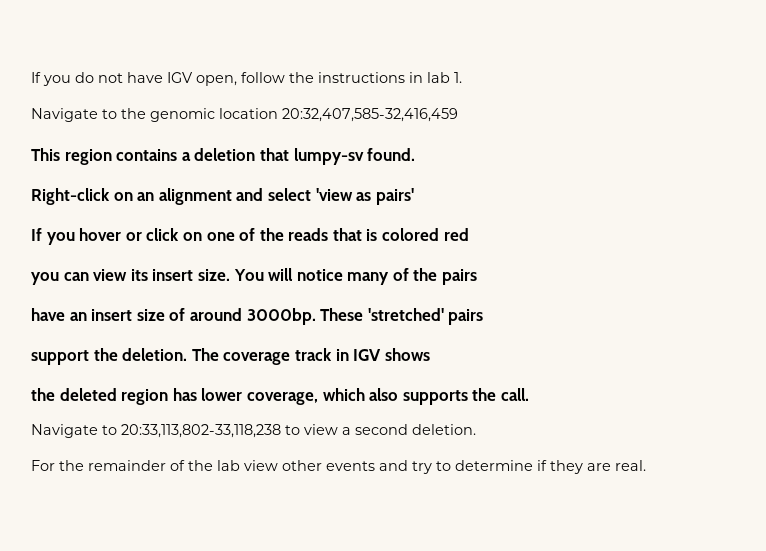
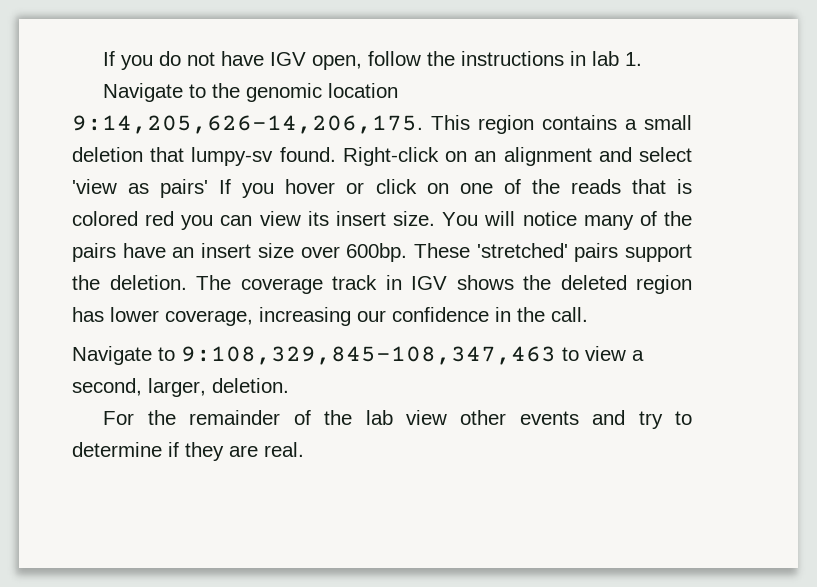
[282,108,458,122] 20:32,407,585-32,416,459 // -> [72,115,423,134] 9:14,205,626-14,206,175.
(191, 156) none -> [644,115,692,130] small
(416, 154) // -> (336, 154) none
(414, 196) // -> (209, 188) none
(469, 234) // -> (175, 218) none
(478, 277) // -> (116, 252) none
[169,308,316,325] of around 3000bp. -> [300,243,408,262] over 600bp.
(484, 317) // -> (619, 252) none
(430, 354) // -> (514, 282) none
[322,388,468,405] which also supports -> [259,307,511,326] increasing our confidence in
[121,424,281,438] 20:33,113,802-33,118,238 -> [181,346,556,365] 9:108,329,845-108,347,463
[355,424,408,435] second -> [72,378,206,397] second, larger,

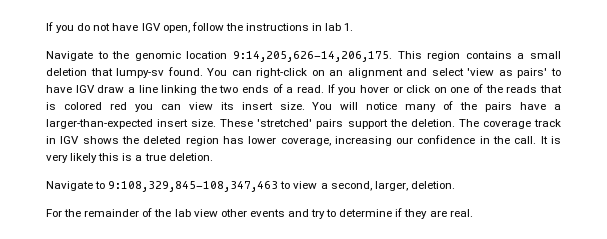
[342,147,439,166] Right-click -> [207,68,308,78] You can right-click
(209, 188) none -> [550,68,561,76] [46,84,324,95] to have IGV draw a line linking the two ends of a read.
[172,243,408,262] an insert size over 600bp. -> [554,104,561,110] [46,119,217,129] a larger-than-expected insert size.
(588, 314) none -> [540,136,561,144] [46,153,213,163] It is very likely this is a true deletion.

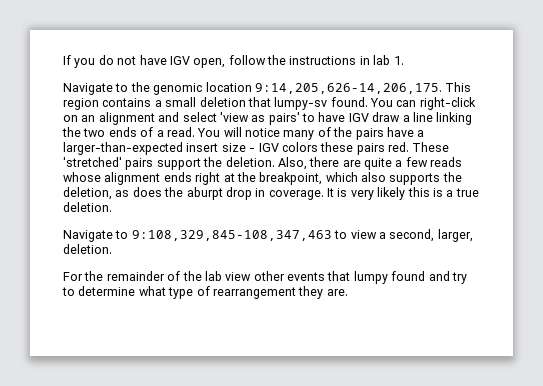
[327,84,562,95] [46,102,305,112] If you hover or click on one of the reads that is colored red you can view its insert size. -> (195, 132) none
[191,119,217,127] size. -> [221,142,409,155] size - IGV colors these pairs red.
[458,119,561,129] [46,135,537,146] The coverage track in IGV shows the deleted region has lower coverage, increasing our confidence in the call. -> [277,157,463,170] [63,172,462,185] [63,187,324,200] Also, there are quite a few reads whose alignment ends right at the breakpoint, which also supports the deletion, as does the aburpt drop in coverage.
(285, 213) none -> [327,271,426,284] that lumpy found
[395,208,473,219] if they are real. -> [138,286,348,299] what type of rearrangement they are.

